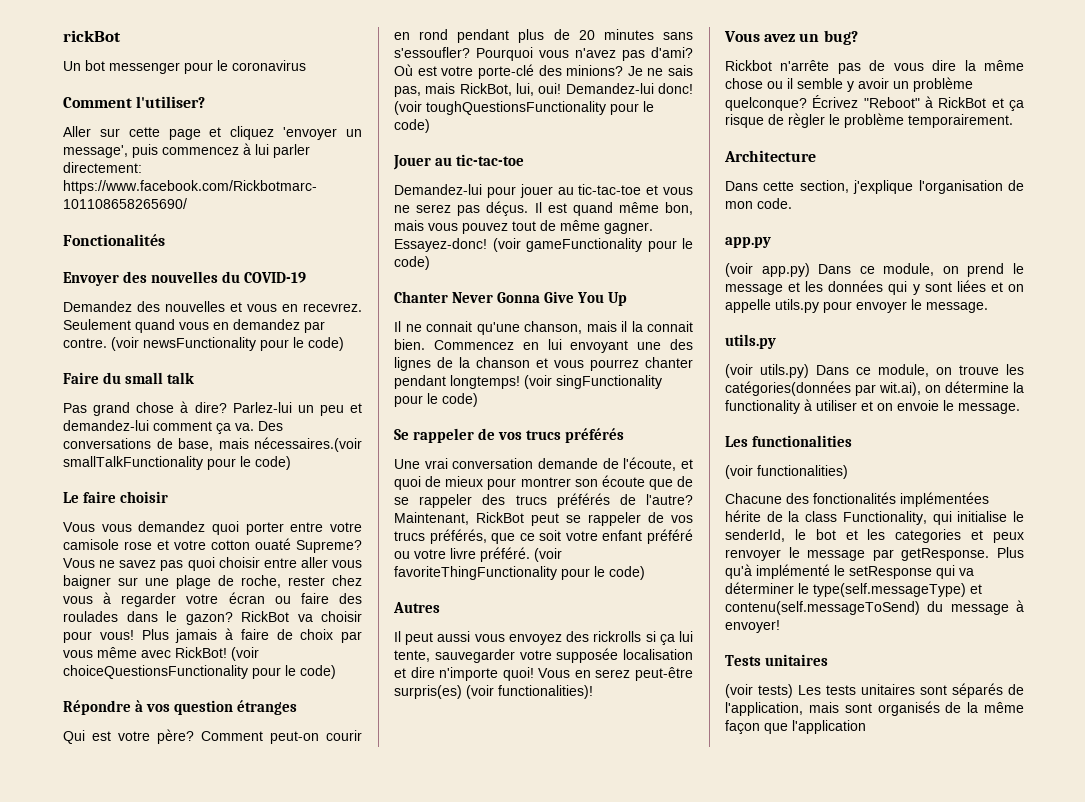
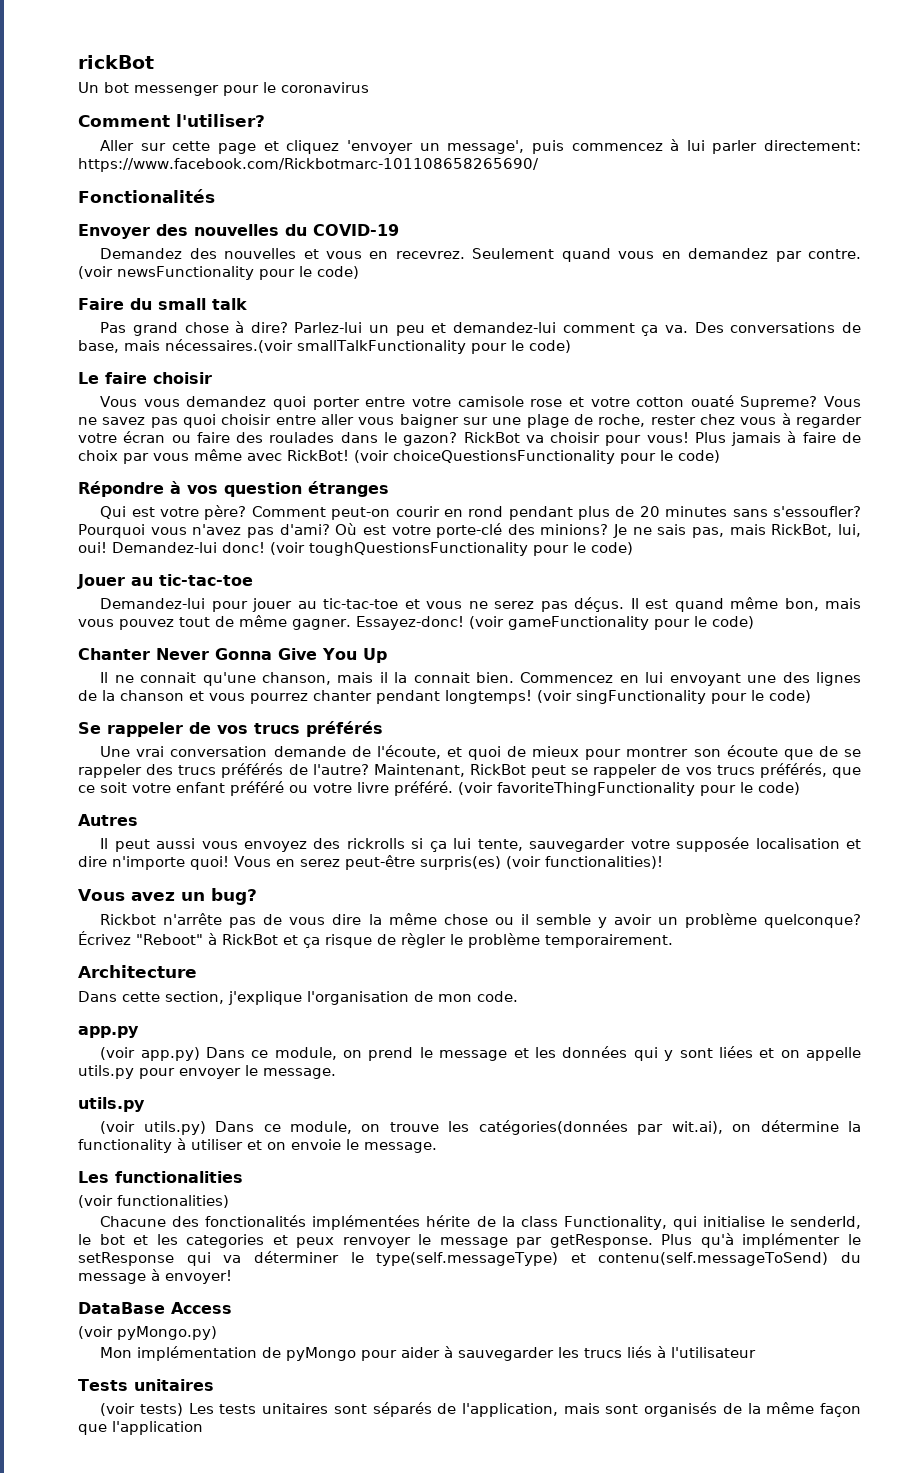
[756,564,830,579] implémenté -> [742,1233,841,1248] implémenter
(780, 626) none -> [78,1302,232,1314] [78,1326,217,1340] [100,1346,757,1361] // DataBase Access // (voir pyMongo.py) // Mon implémentation de pyMongo pour aider à sauvegarder les trucs liés à l'utilisateur

